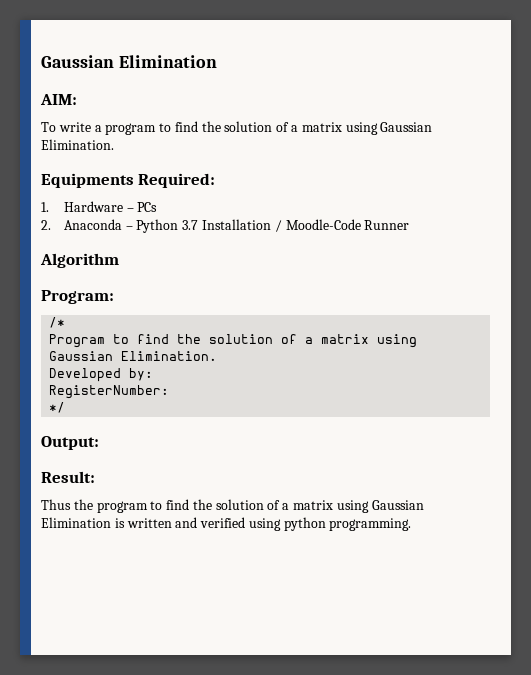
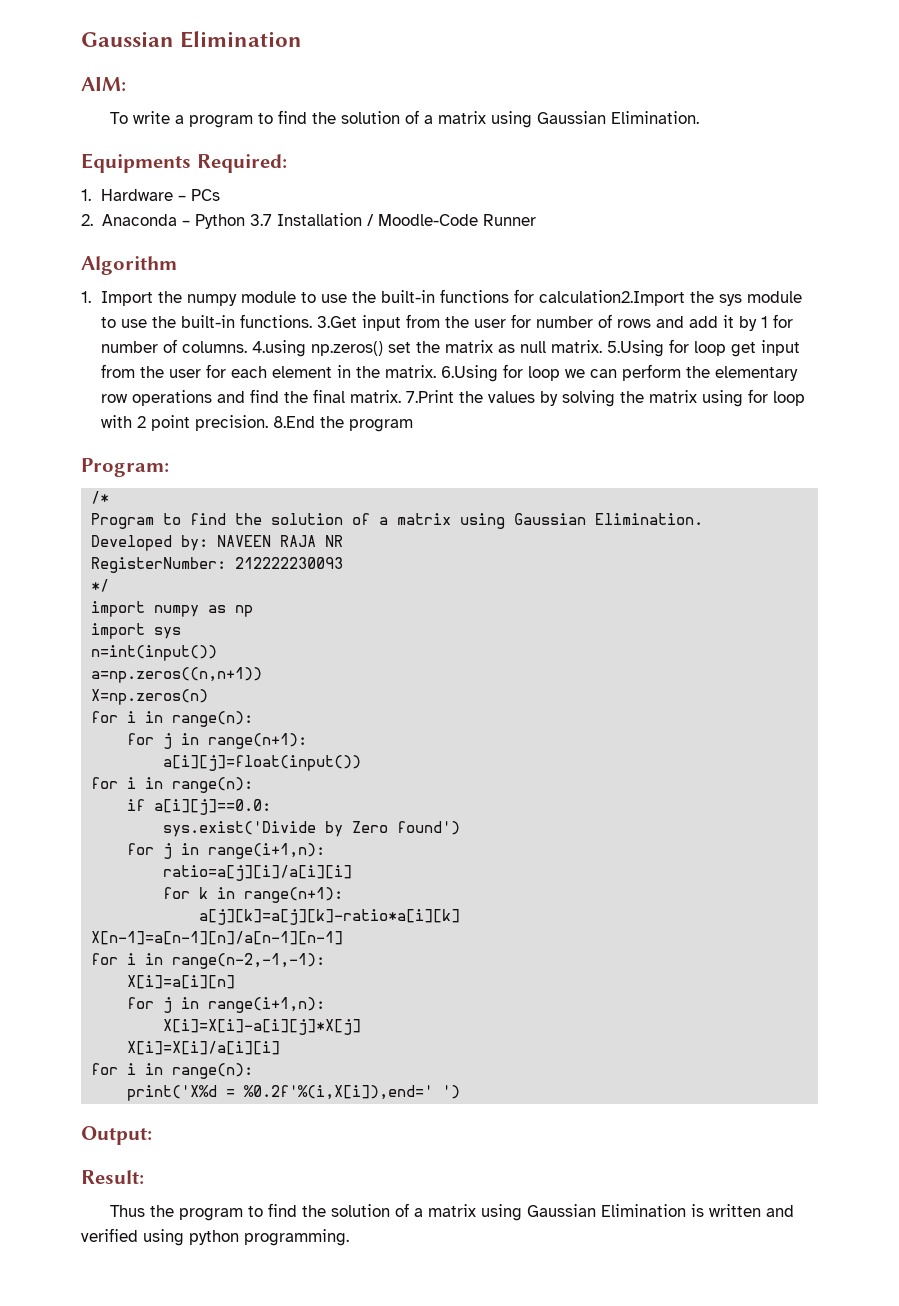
(119, 260) none -> [81,289,803,306] [101,314,794,331] [101,339,801,357] [101,364,799,382] [101,389,806,407] [101,415,414,432] // 1. Import the numpy module to use the built-in functions for calculation2.Import the sys module to use the built-in functions. 3.Get input from the user for number of rows and add it by 1 for number of columns. 4.using np.zeros() set the matrix as null matrix. 5.Using for loop get input from the user for each element in the matrix. 6.Using for loop we can perform the elementary row operations and find the final matrix. 7.Print the values by solving the matrix using for loop with 2 point precision. 8.End the program
(154, 374) none -> [217,535,344,547] NAVEEN RAJA NR
(170, 392) none -> [235,557,344,569] 212222230093
(66, 407) none -> [91,601,254,617] [91,623,182,639] [91,645,218,661] [91,667,263,683] [91,689,209,705] [91,711,254,727] [127,733,308,749] [163,755,362,771] [91,777,254,793] [127,799,272,815] [163,821,461,837] [127,843,326,859] [163,865,353,881] [163,887,344,903] [199,909,461,925] [91,931,344,945] [91,953,326,969] [127,975,236,989] [127,997,326,1013] [163,1019,362,1035] [127,1041,281,1055] [91,1063,254,1079] [127,1085,461,1101] // import numpy as np // import sys // n=int(input()) // a=np.zeros((n,n+1)) // X=np.zeros(n) // for i in range(n): // for j in range(n+1): // a[i][j]=float(input()) // for i in range(n): // if a[i][j]==0.0: // sys.exist('Divide by Zero found') // for j in range(i+1,n): // ratio=a[j][i]/a[i][i] // for k in range(n+1): // a[j][k]=a[j][k]-ratio*a[i][k] // X[n-1]=a[n-1][n]/a[n-1][n-1] // for i in range(n-2,-1,-1): // X[i]=a[i][n] // for j in range(i+1,n): // X[i]=X[i]-a[i][j]*X[j] // X[i]=X[i]/a[i][i] // for i in range(n): // print('X%d = %0.2f'%(i,X[i]),end=' ')

